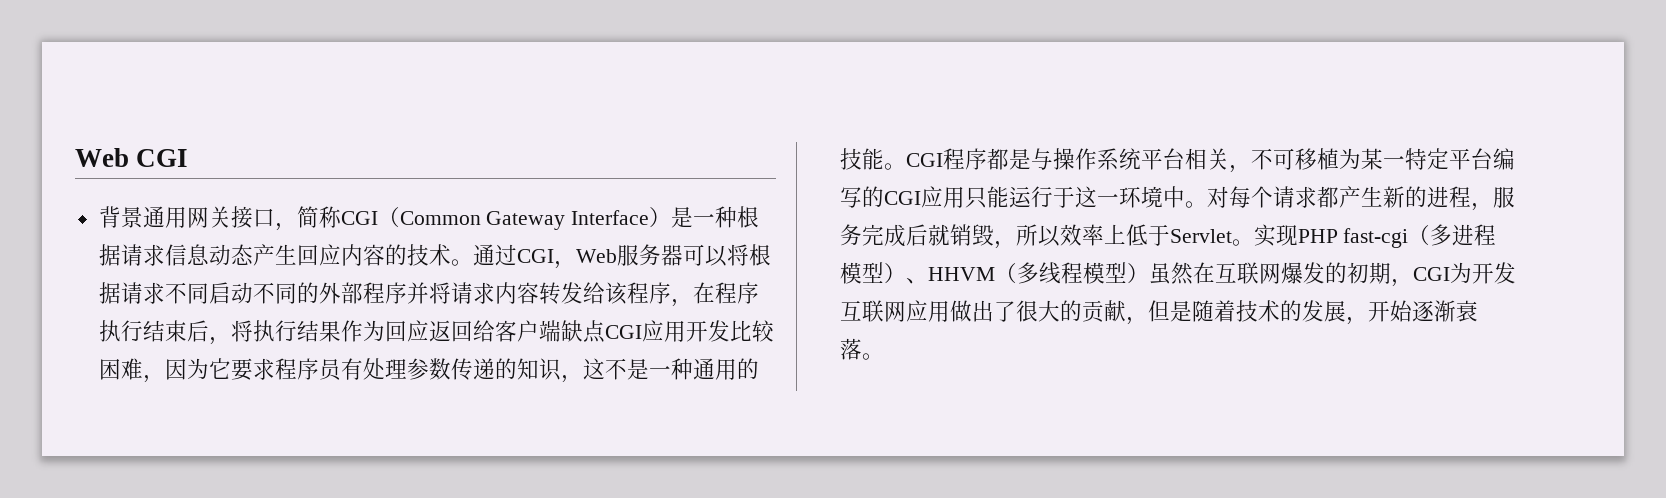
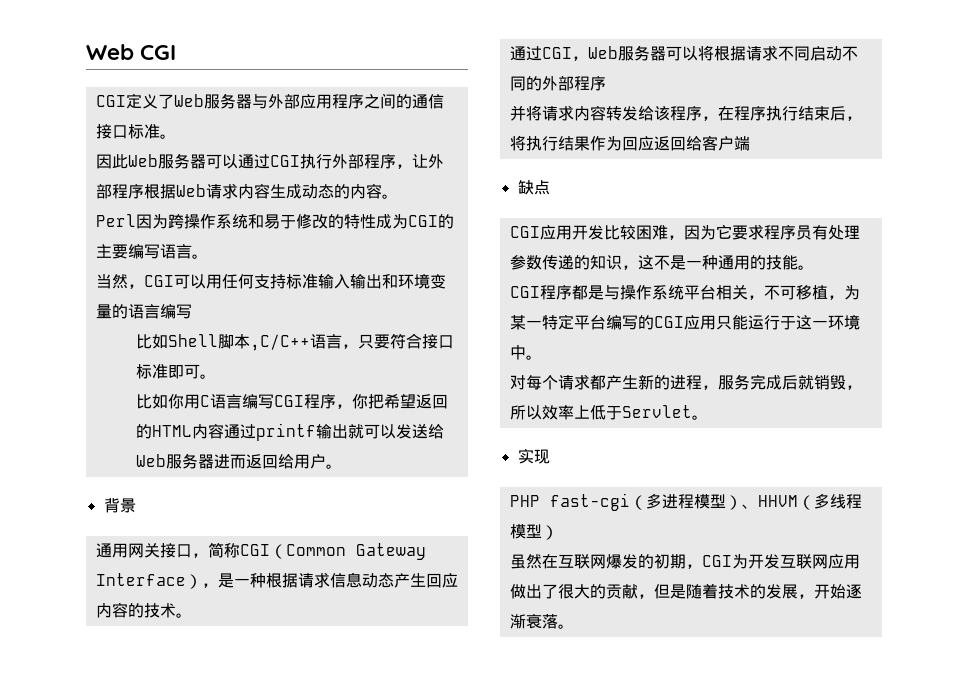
(189, 158) none -> [95,93,444,109] [95,124,176,139] [95,153,444,169] [95,183,398,199] [95,213,454,229] [95,244,208,259] [95,273,446,289] [95,304,192,319] [135,333,454,351] [135,364,216,379] [135,393,448,409] [135,423,444,441] [135,453,342,469] // CGI定义了Web服务器与外部应用程序之间的通信接口标准。 // 因此Web服务器可以通过CGI执行外部程序，让外部程序根据Web请求内容生成动态的内容。 // Perl因为跨操作系统和易于修改的特性成为CGI的主要编写语言。 // 当然，CGI可以用任何支持标准输入输出和环境变量的语言编写 // 比如Shell脚本,C/C++语言，只要符合接口标准即可。 // 比如你用C语言编写CGI程序，你把希望返回的HTML内容通过printf输出就可以发送给Web服务器进而返回给用户。
(143, 217) none -> (136, 505) //
(672, 217) none -> [201,583,218,588] ，
(473, 262) none -> (192, 615) //
(407, 293) none -> (606, 83) //
(561, 331) none -> (750, 143) //
(605, 331) none -> (550, 187) //
(906, 166) none -> (814, 267) //
(1339, 159) none -> [827,295,844,300] ，
(1207, 204) none -> (542, 357) //
(1254, 242) none -> (708, 417) //
(1298, 235) none -> (550, 456) //
(1149, 273) none -> (558, 532) //

